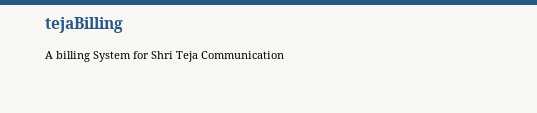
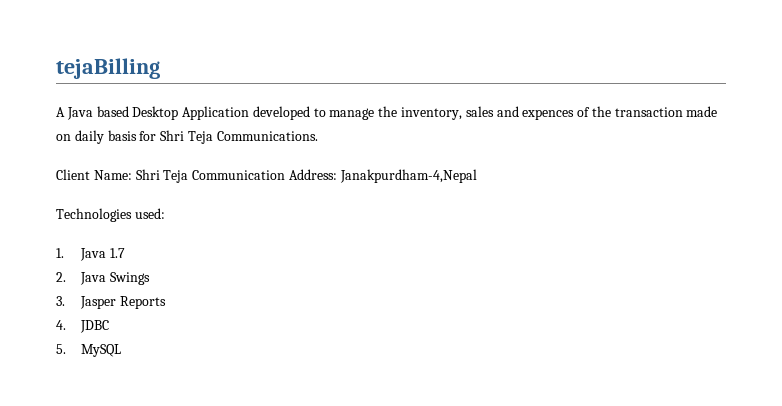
[56,51,284,62] billing System for Shri Teja Communication -> [66,106,718,120] [56,130,318,144] [56,169,477,183] [56,208,165,222] [56,248,126,261] [56,272,151,285] [56,296,167,309] [56,320,110,333] [56,344,122,357] Java based Desktop Application developed to manage the inventory, sales and expences of the transaction made on daily basis for Shri Teja Communications. // Client Name: Shri Teja Communication Address: Janakpurdham-4,Nepal // Technologies used: // 1. Java 1.7 // 2. Java Swings // 3. Jasper Reports // 4. JDBC // 5. MySQL

